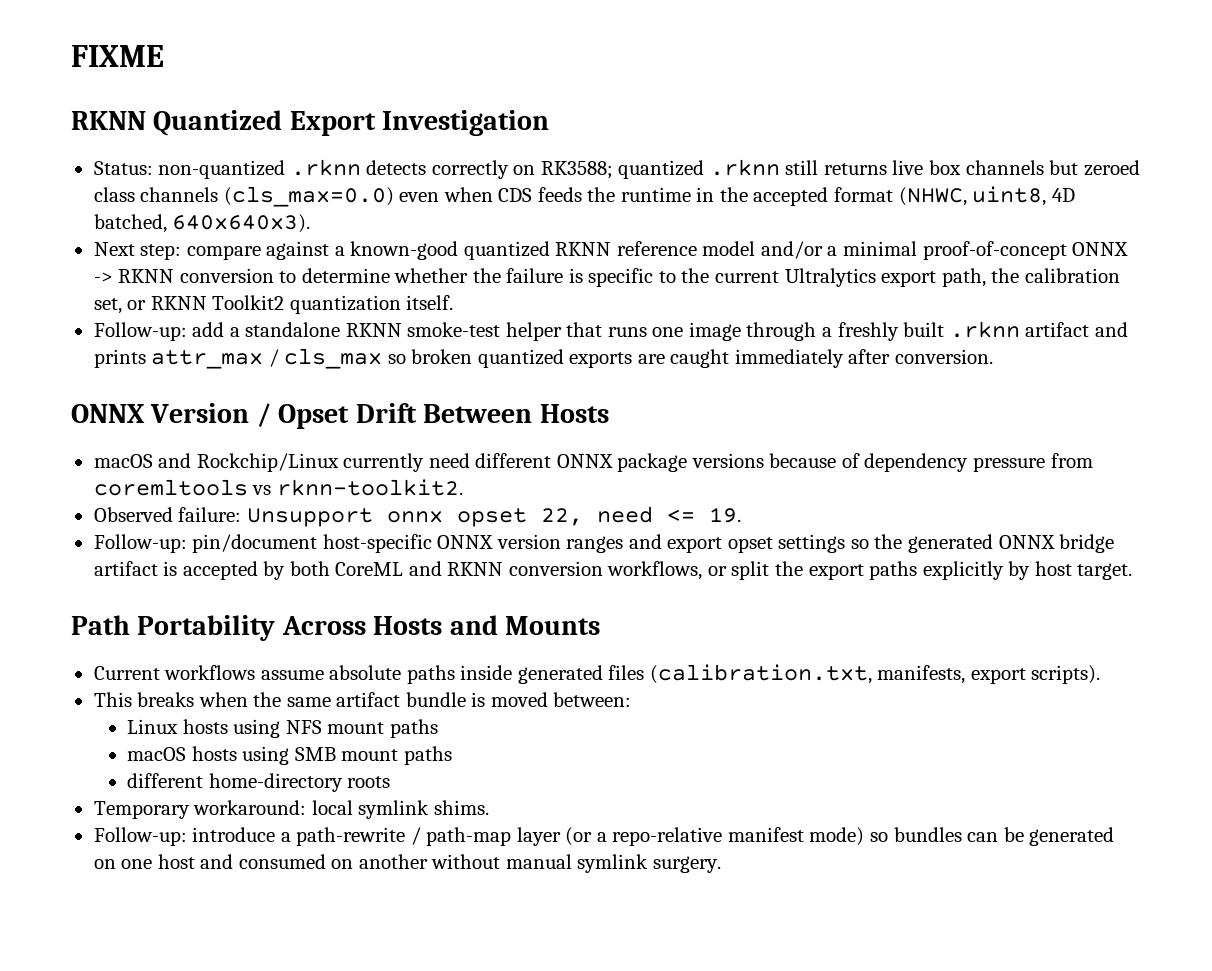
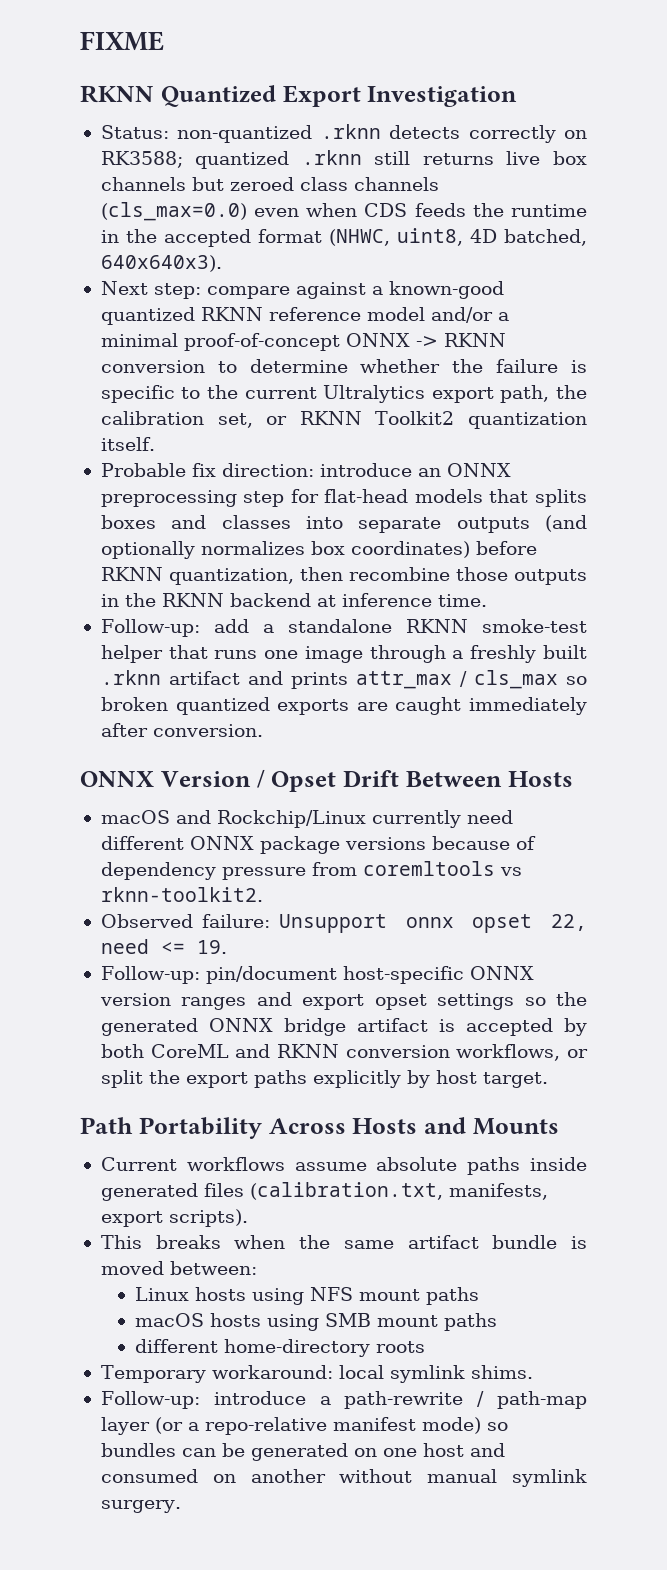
(454, 302) none -> [100,463,511,477] [100,489,587,507] [100,515,588,533] [100,541,537,559] [100,567,587,585] [100,593,487,607] // Probable fix direction: introduce an ONNX preprocessing step for flat-head models that splits boxes and classes into separate outputs (and optionally normalizes box coordinates) before RKNN quantization, then recombine those outputs in the RKNN backend at inference time.

